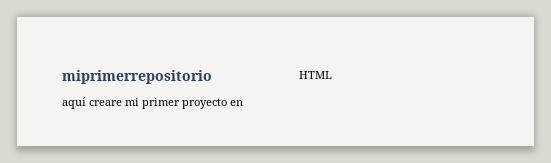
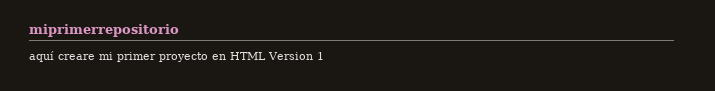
(332, 75) none -> [268,52,324,60] Version 1

